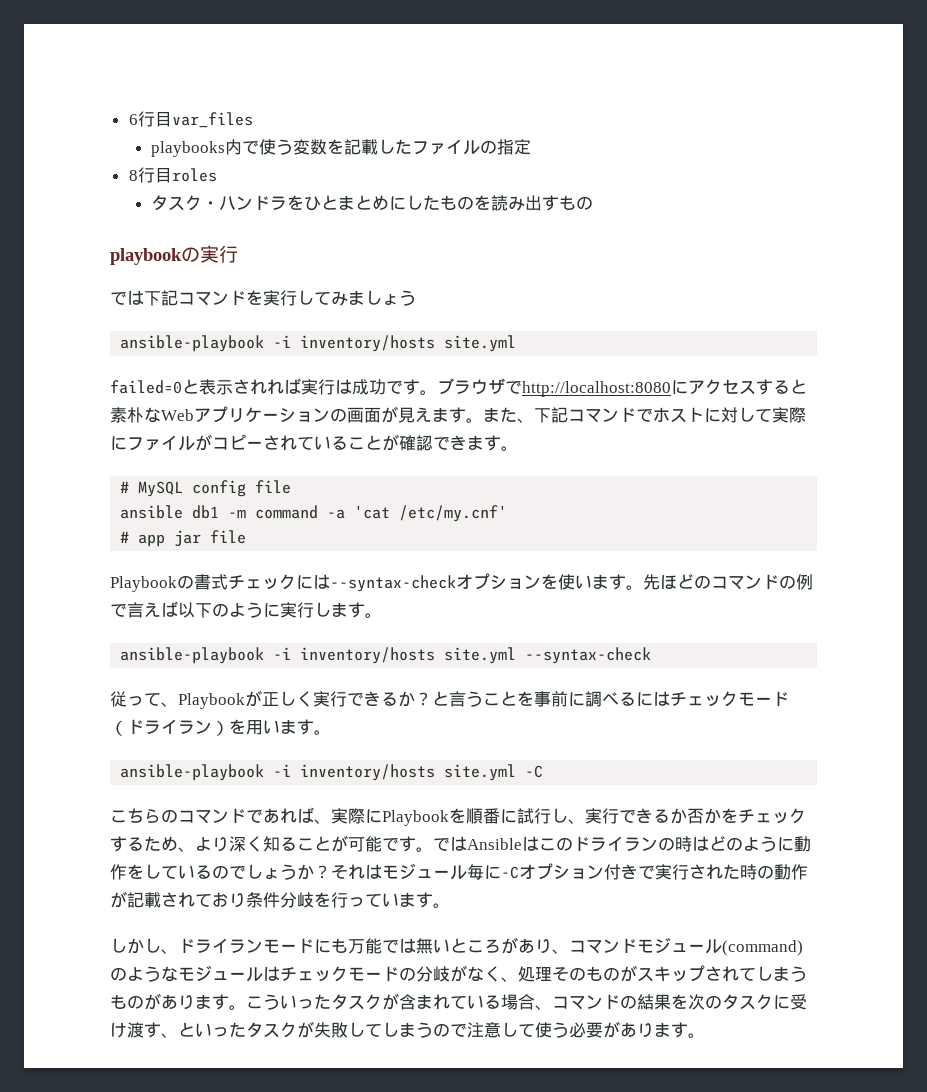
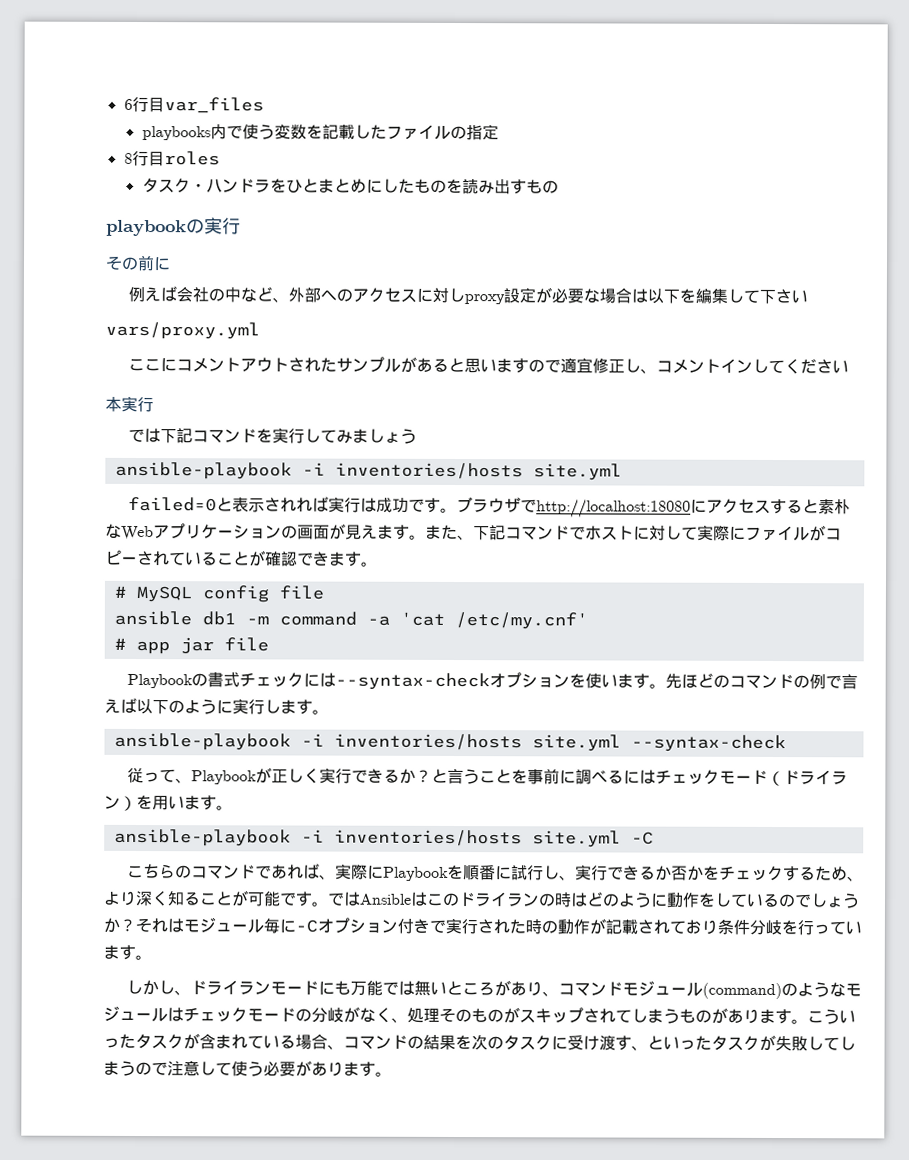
(238, 254) none -> [105,255,171,272] [127,286,808,305] [105,321,260,340] [127,356,849,375] [105,395,154,413] // その前に // 例えば会社の中など、外部へのアクセスに対しproxy設定が必要な場合は以下を編集して下さい // vars/proxy.yml // ここにコメントアウトされたサンプルがあると思いますので適宜修正し、コメントインしてください // 本実行
[300,335,436,352] inventory/hosts -> [334,462,523,480] inventories/hosts
[522,381,671,397] http://localhost:8080 -> [535,499,691,518] http://localhost:18080
[300,647,436,664] inventory/hosts -> [333,733,522,751] inventories/hosts
[300,764,436,781] inventory/hosts -> [333,829,522,847] inventories/hosts

